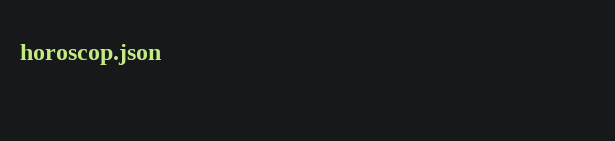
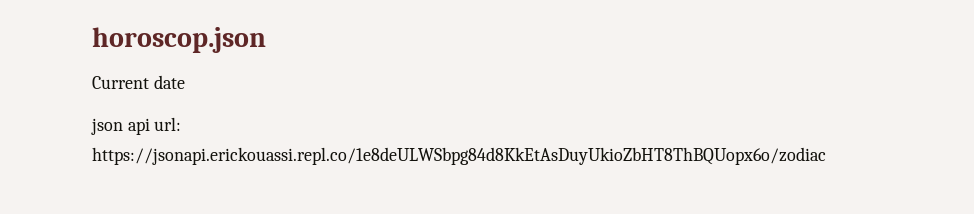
(161, 54) none -> [92,75,185,89] [91,117,182,135] [92,147,826,165] // Current date // json api url: https://jsonapi.erickouassi.repl.co/1e8deULWSbpg84d8KkEtAsDuyUkioZbHT8ThBQUopx6o/zodiac

